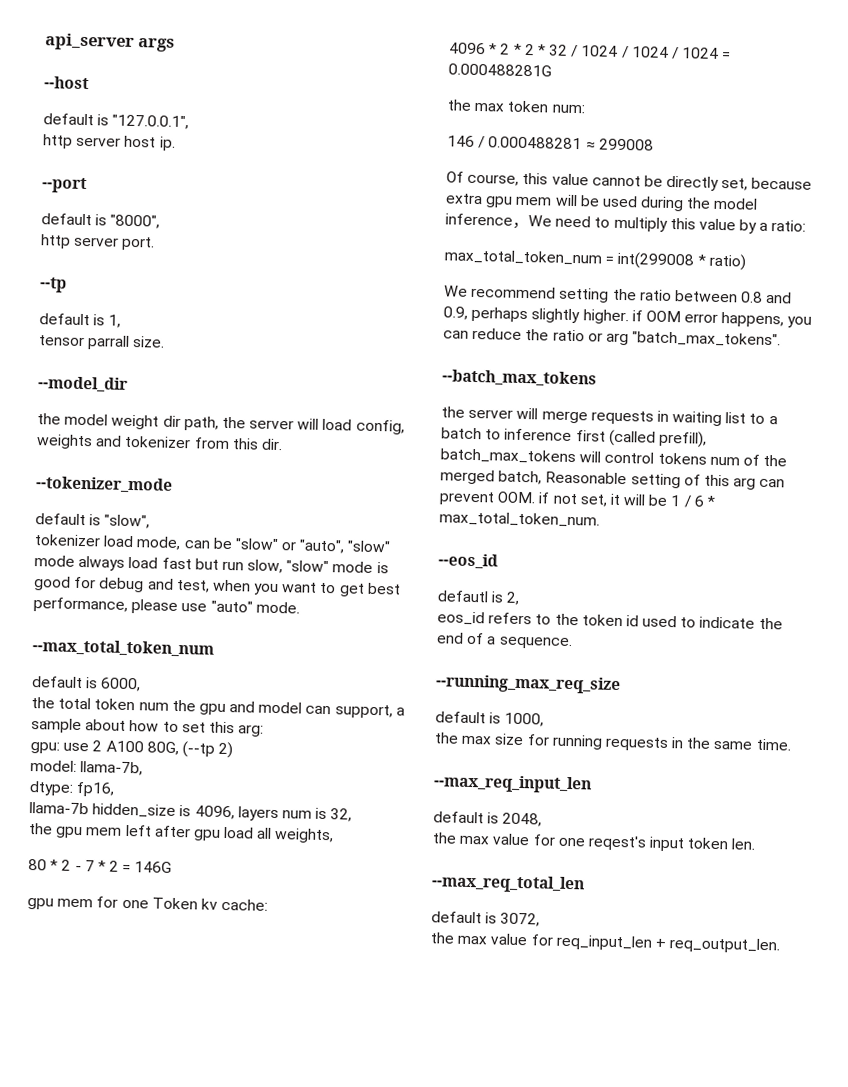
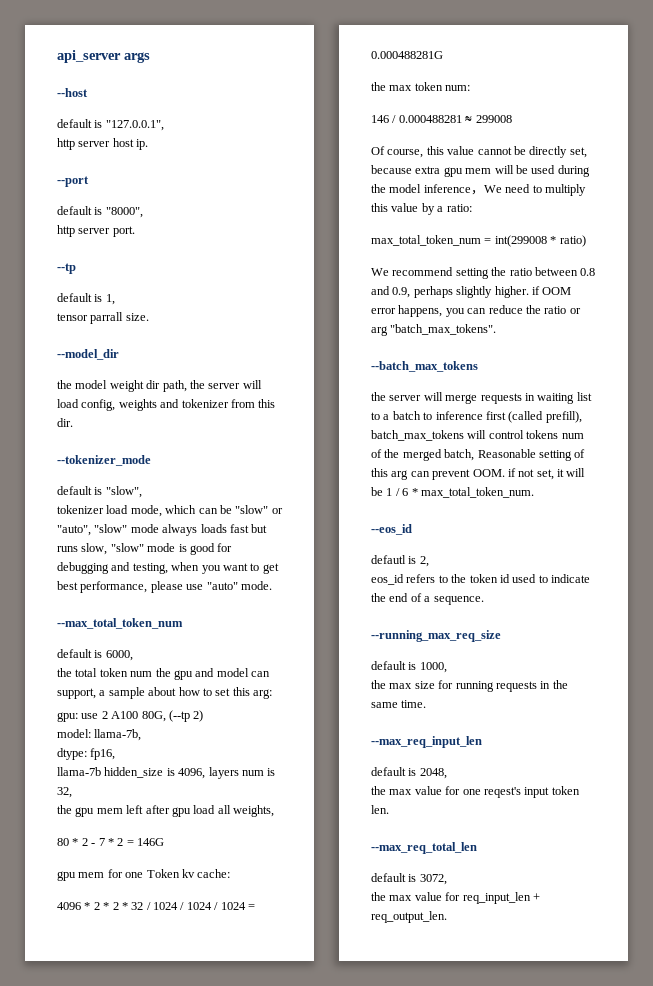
(182, 543) none -> [165,505,197,514] which
[128,556,159,569] load -> [200,524,227,533] loads
[221,560,244,571] run -> [57,546,78,552] runs
[98,577,210,593] debug and test, -> [57,562,168,574] debugging and testing,

